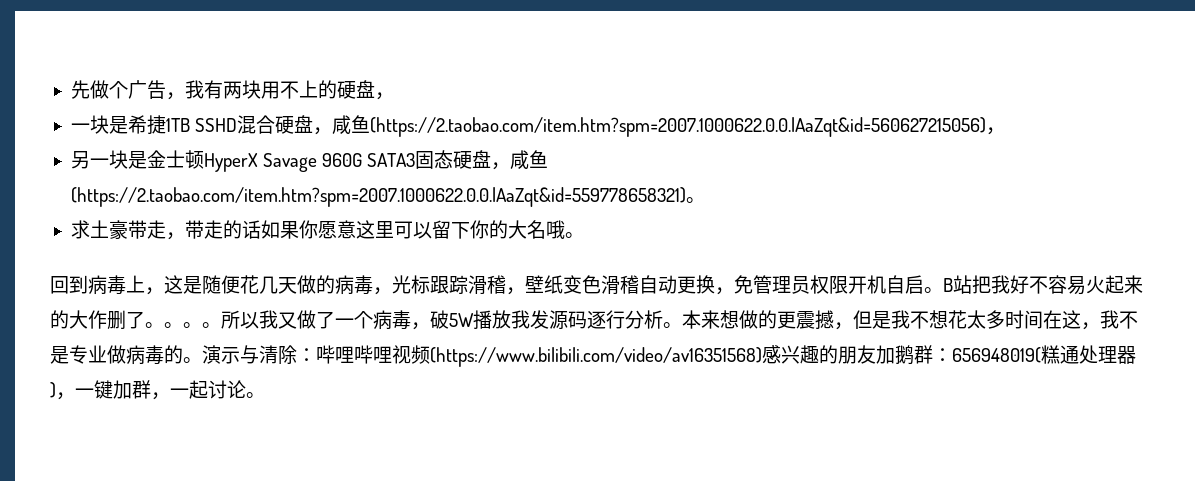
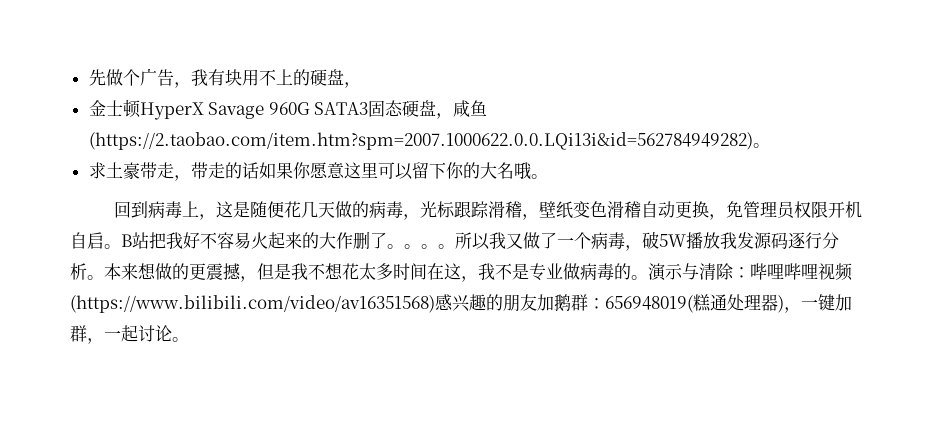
[222,81,242,99] 两 -> (225, 77) none
[70,115,1005,137] [70,150,147,169] 一块是希捷1TB SSHD混合硬盘，咸鱼(https://2.taobao.com/item.htm?spm=2007.1000622.0.0.lAaZqt&id=560627215056)， // 另一块是 -> (361, 85) none
[70,187,686,207] (https://2.taobao.com/item.htm?spm=2007.1000622.0.0.lAaZqt&id=559778658321) -> [88,132,753,150] (https://2.taobao.com/item.htm?spm=2007.1000622.0.0.LQi13i&id=562784949282)

